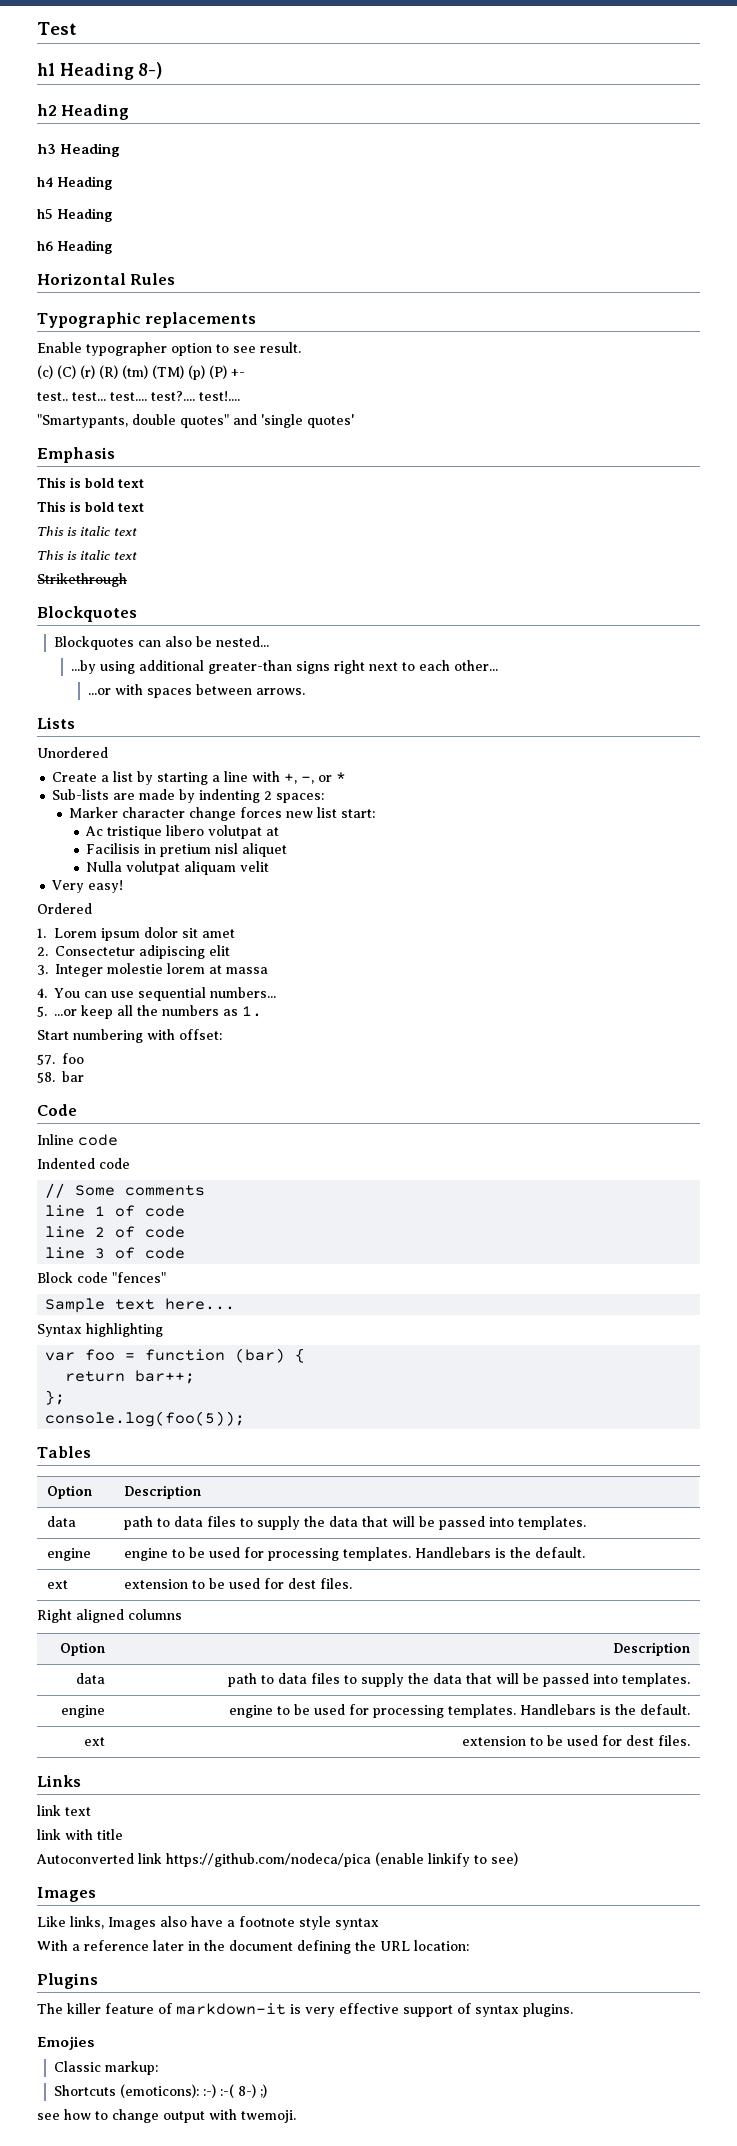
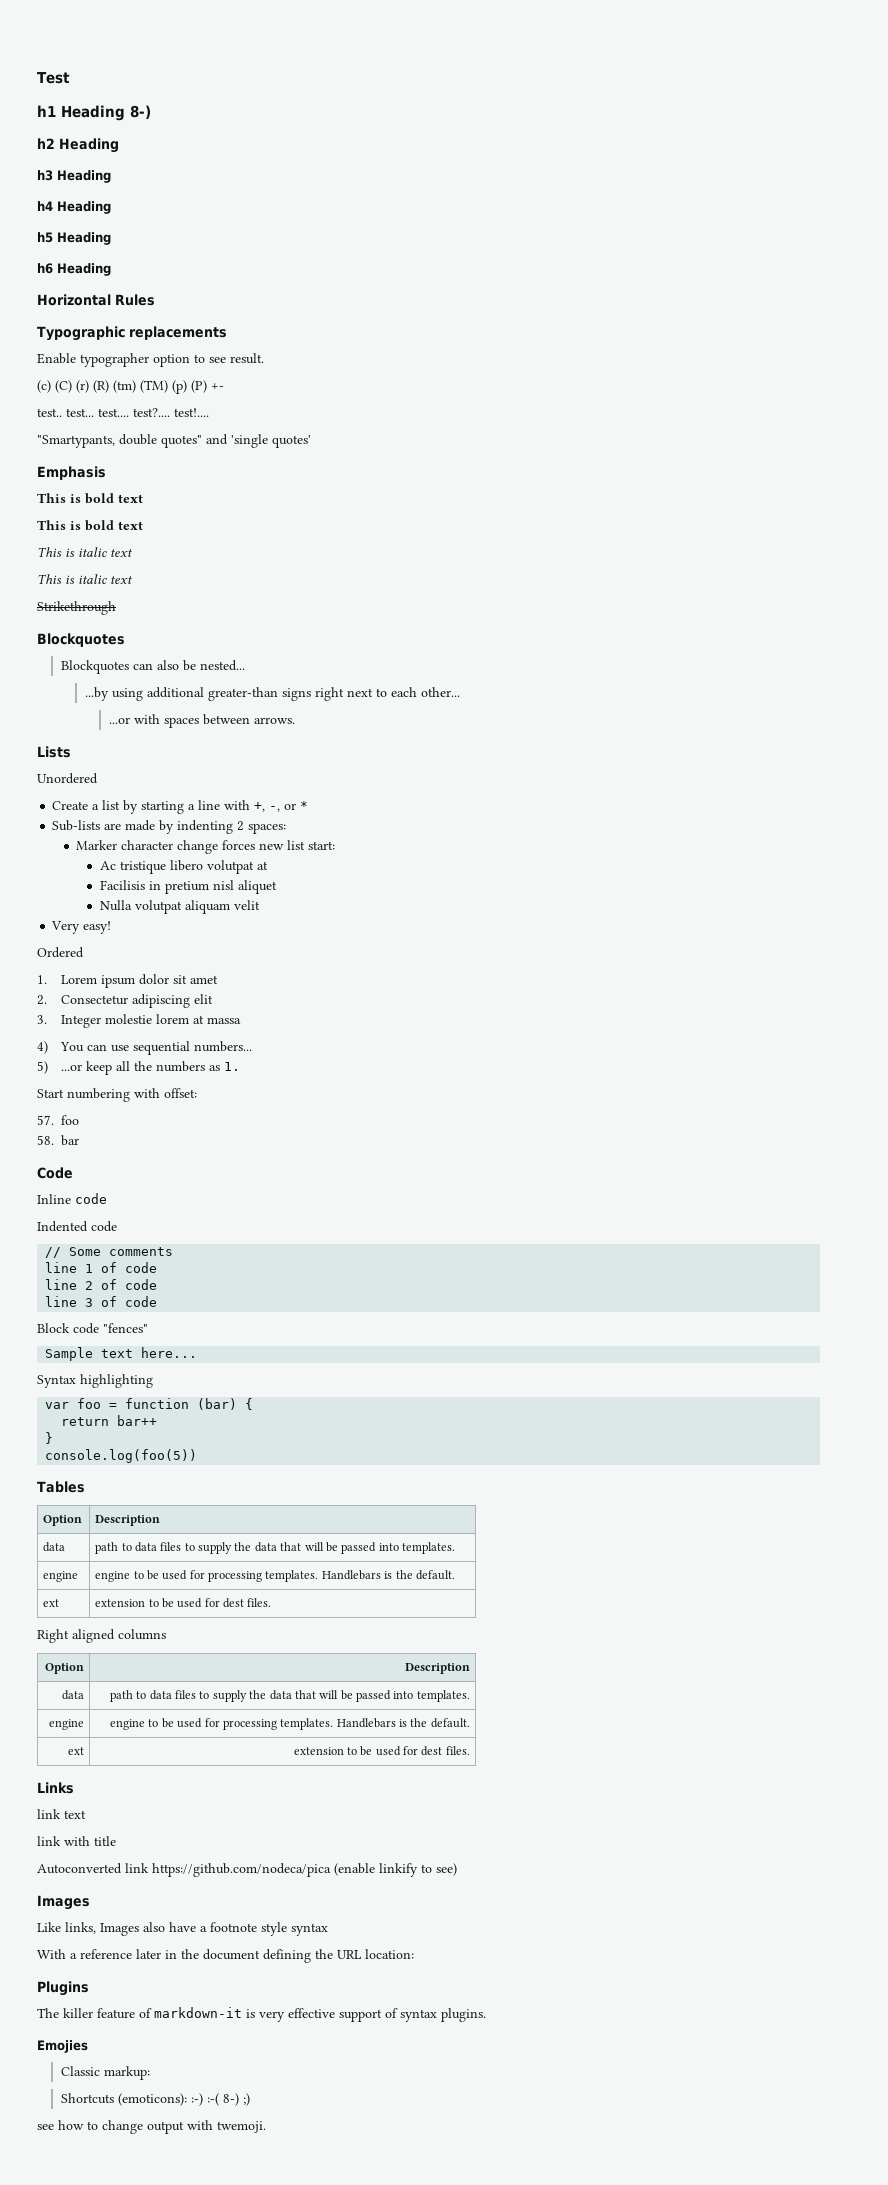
[37,988,47,998] 4. -> [37,1041,48,1054] 4)
[37,1006,47,1017] 5. -> [37,1061,48,1074] 5)
[135,1370,196,1384] [45,1390,66,1405] [45,1411,246,1427] bar++; // }; // console.log(foo(5)); -> [117,1415,158,1426] [45,1432,54,1444] [45,1449,198,1463] bar++ // } // console.log(foo(5))

